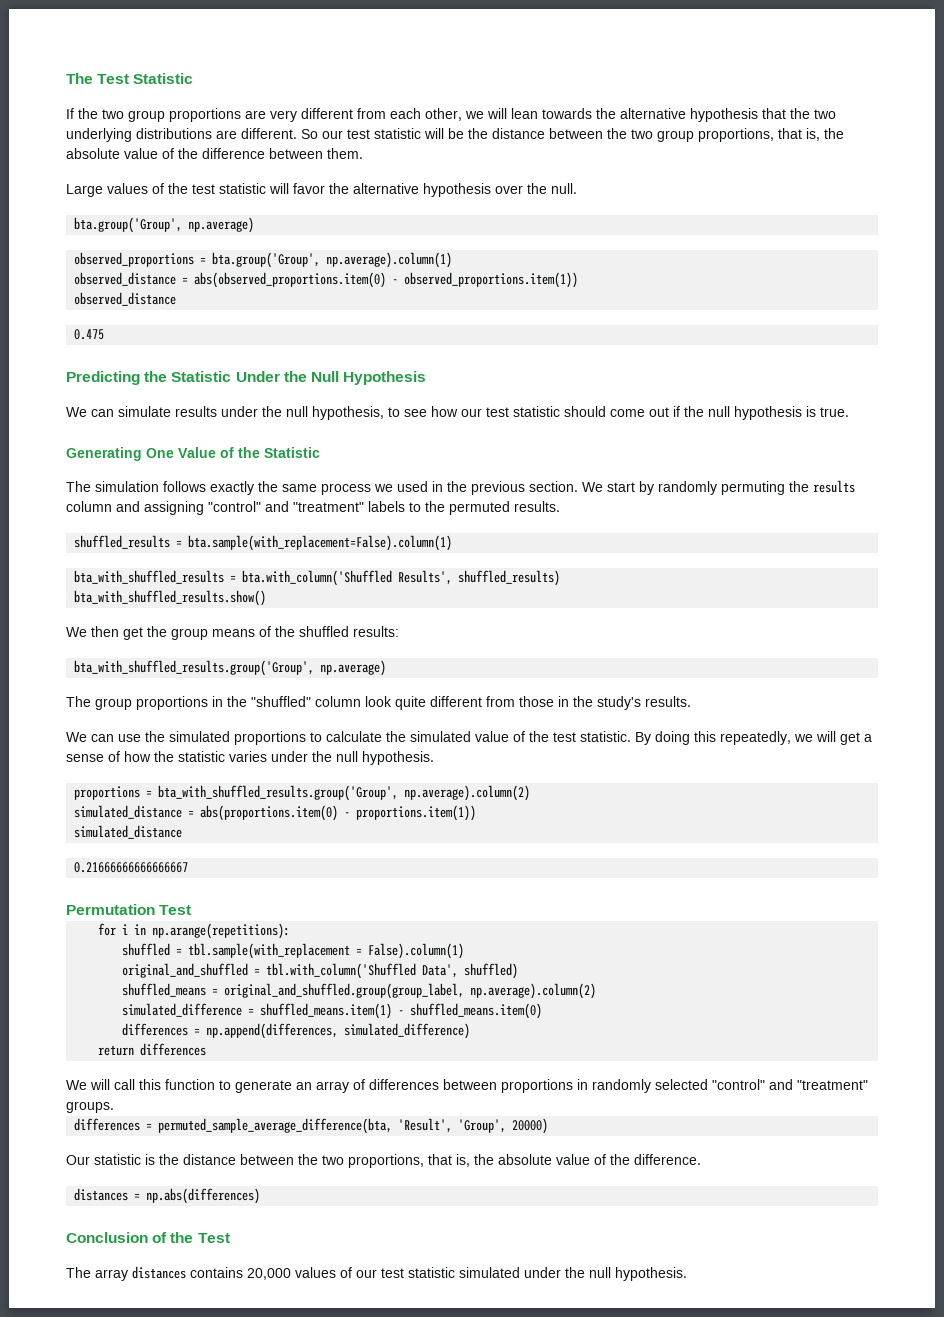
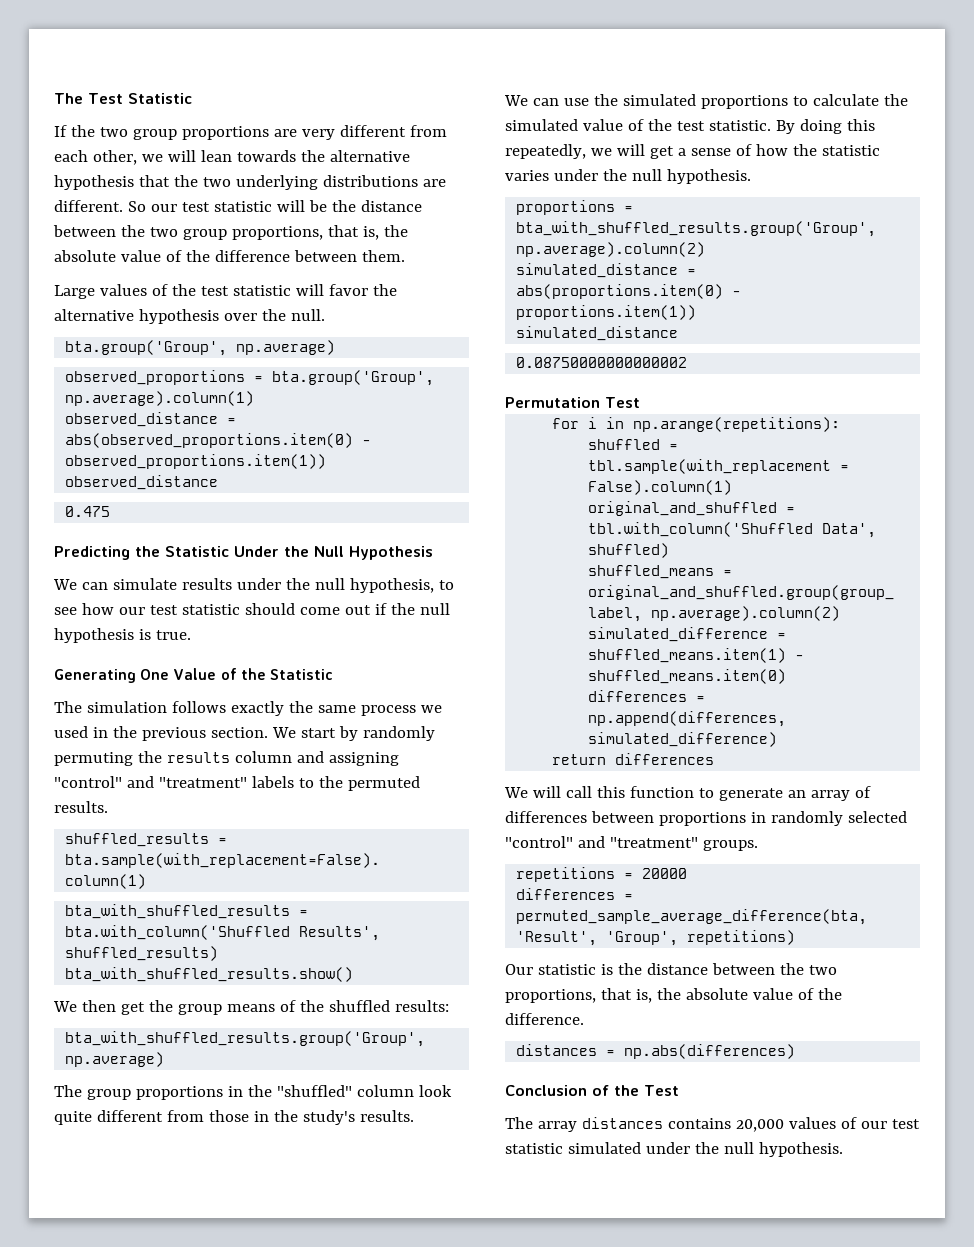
[74,862,189,873] 0.21666666666666667 -> [516,357,688,368] 0.08750000000000002
(114, 1107) none -> [516,867,688,882] // repetitions = 20000
[512,1118,549,1134] 20000) -> [687,930,796,945] repetitions)

